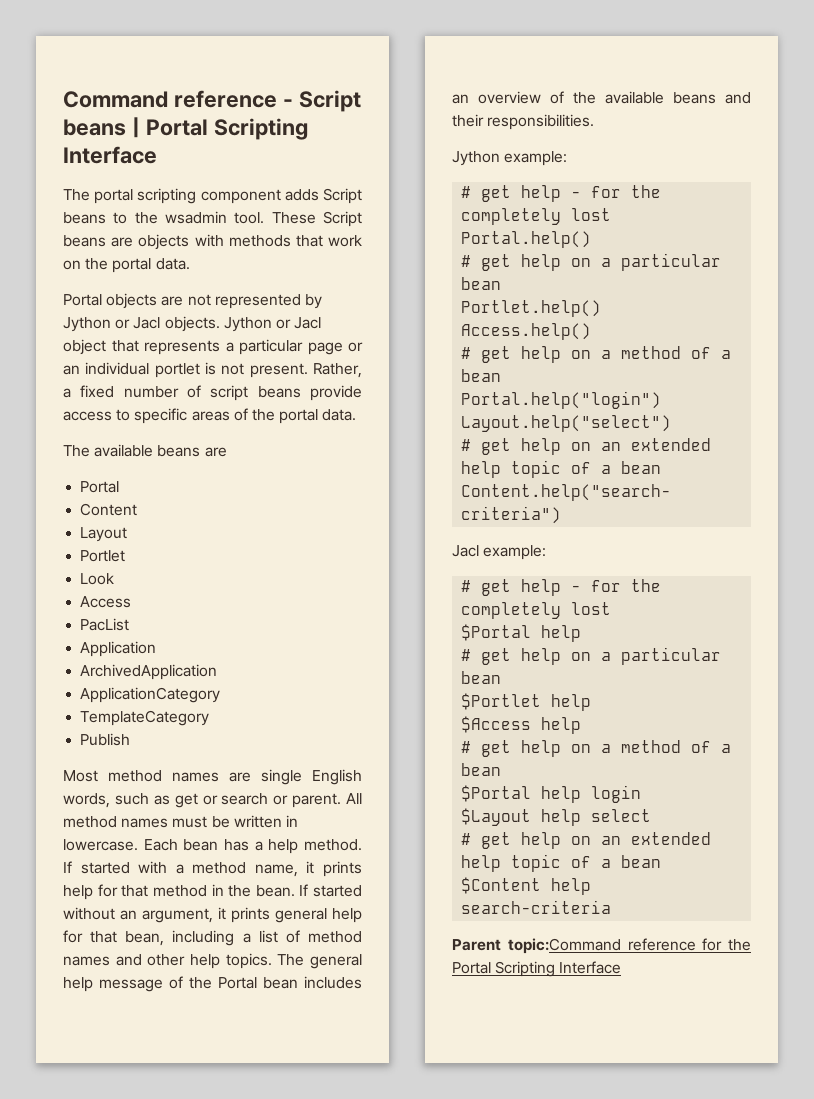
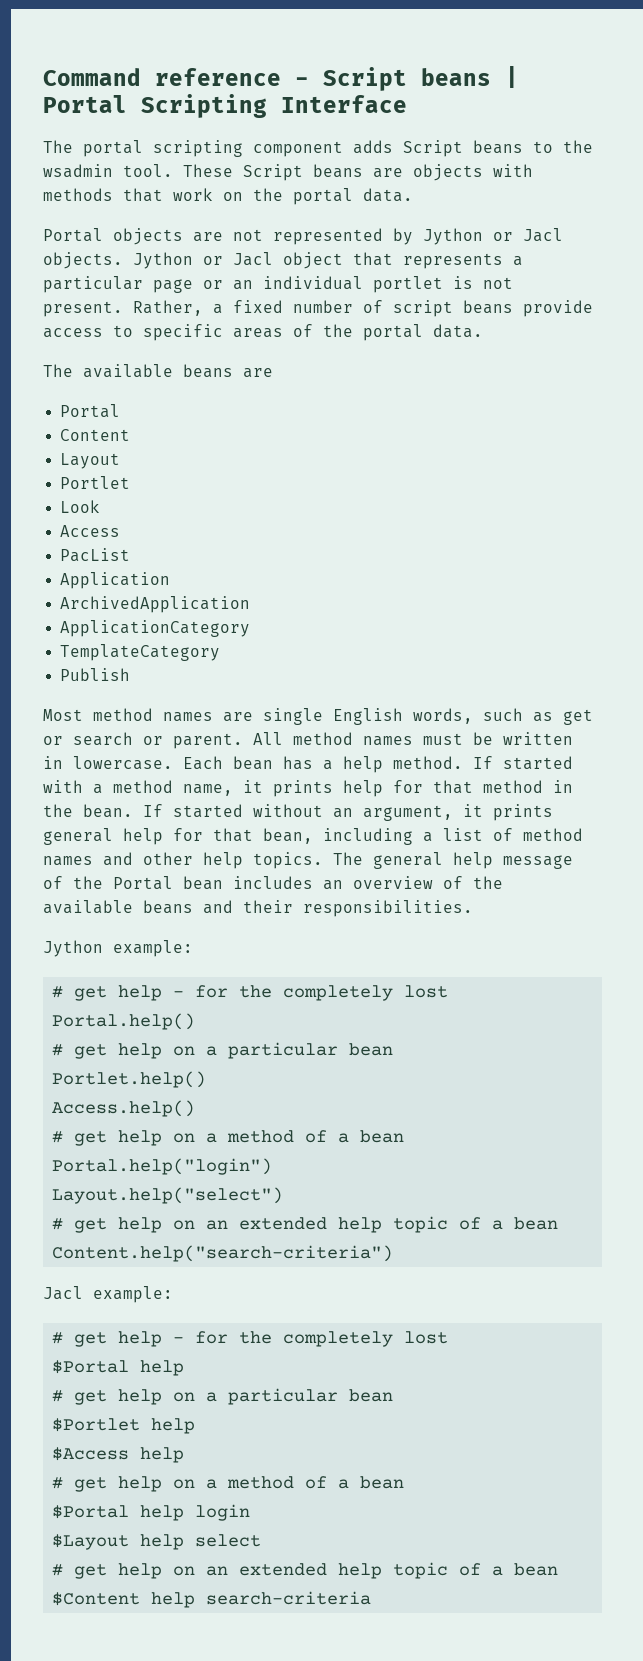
[452,938,751,954] [452,961,622,977] // Parent topic:Command reference for the Portal Scripting Interface -> (372, 1598) none

